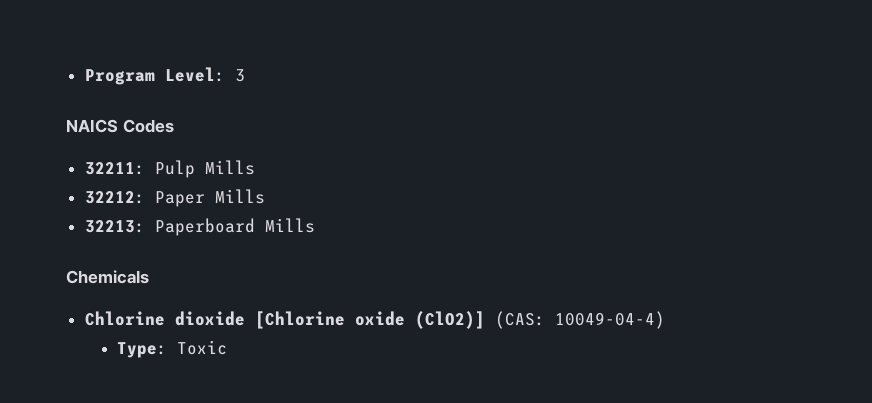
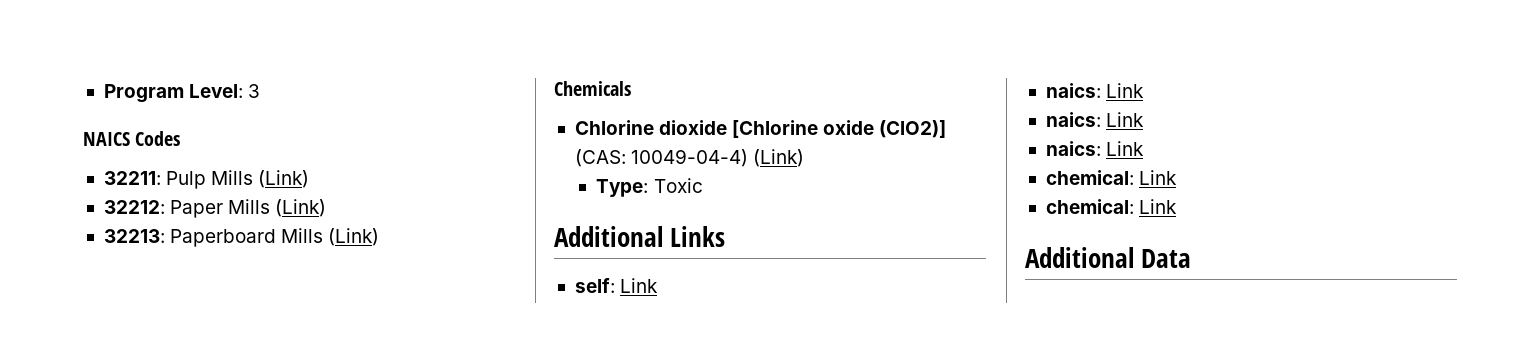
(255, 167) none -> [258,170,310,188] (Link)
(265, 196) none -> [275,199,327,217] (Link)
(315, 225) none -> [328,228,380,246] (Link)
(665, 320) none -> [753,149,805,167] (Link)
(228, 347) none -> [554,226,726,247] [574,278,659,293] [1045,83,1145,98] [1045,112,1145,127] [1045,141,1145,156] [1045,170,1178,185] [1045,199,1178,214] [1025,247,1192,268] // Additional Links // self: Link // naics: Link // naics: Link // naics: Link // chemical: Link // chemical: Link // Additional Data

